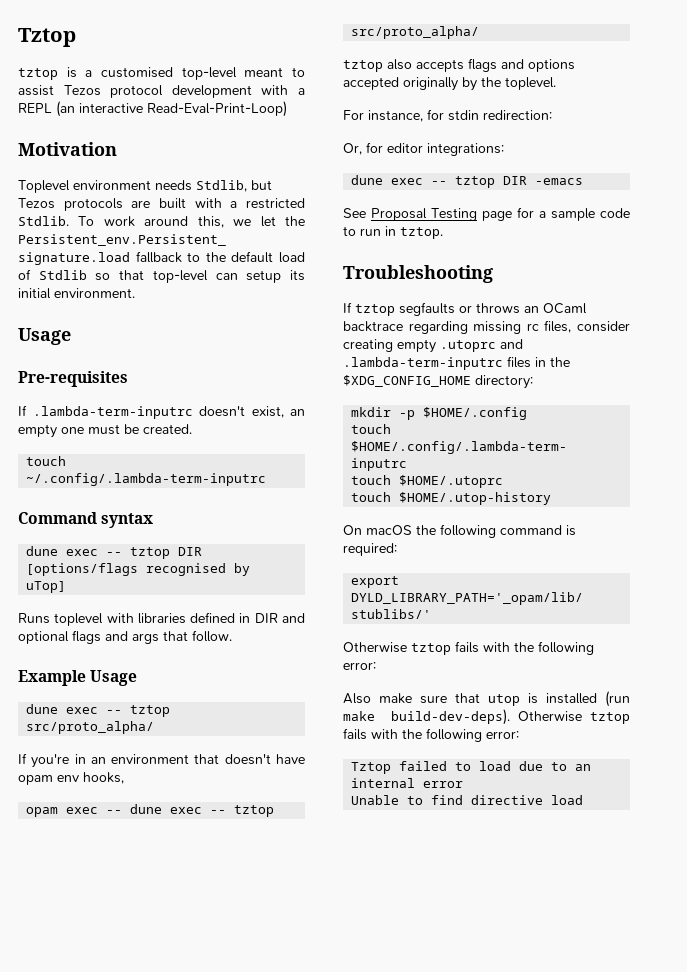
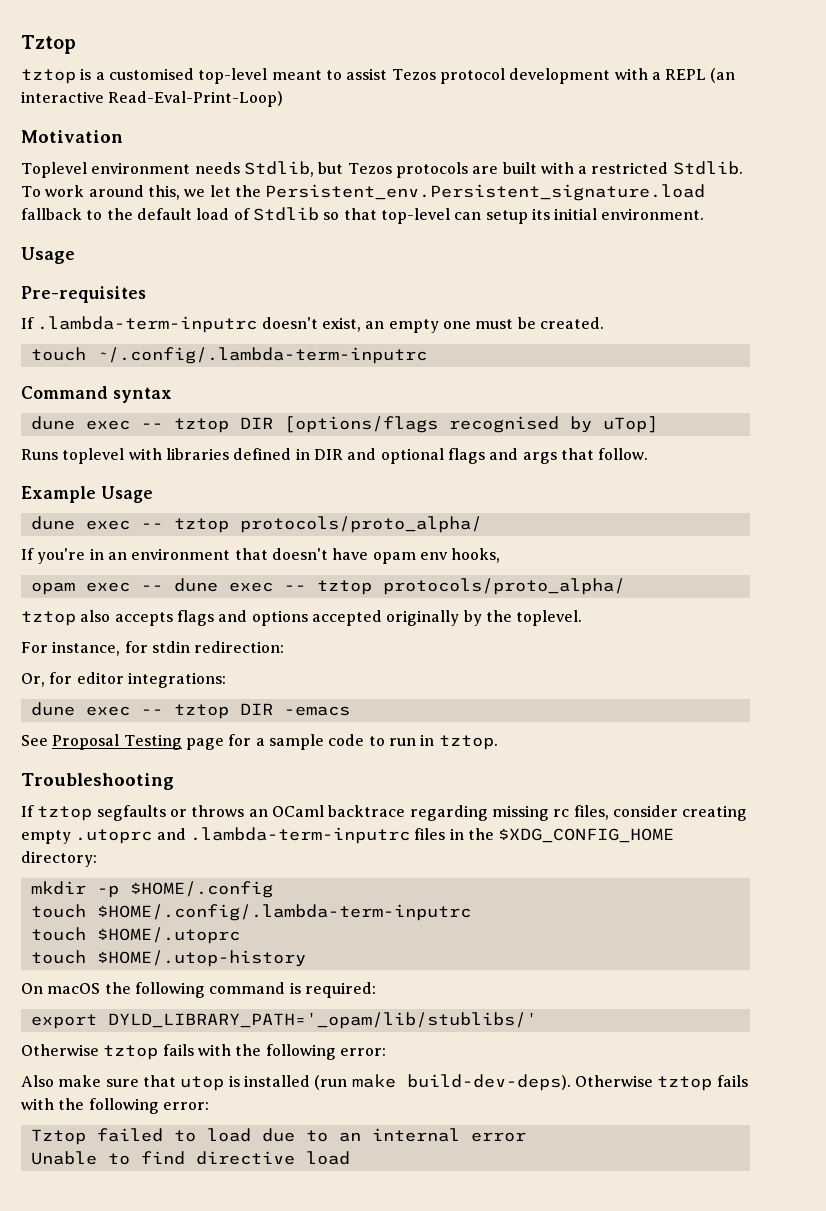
[26,721,155,734] src/proto_alpha/ -> [239,516,482,533] protocols/proto_alpha/
[351,26,480,39] src/proto_alpha/ -> [382,578,625,595] protocols/proto_alpha/

